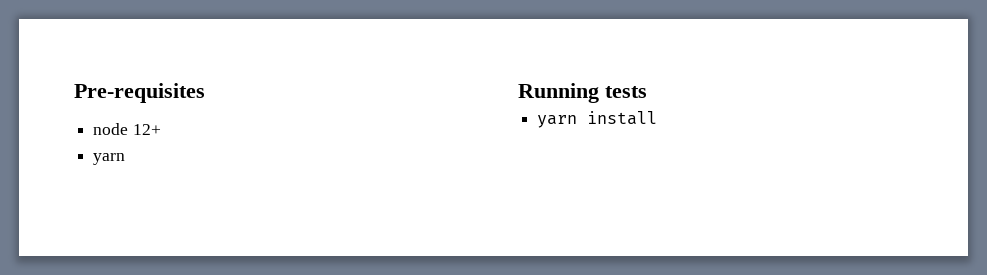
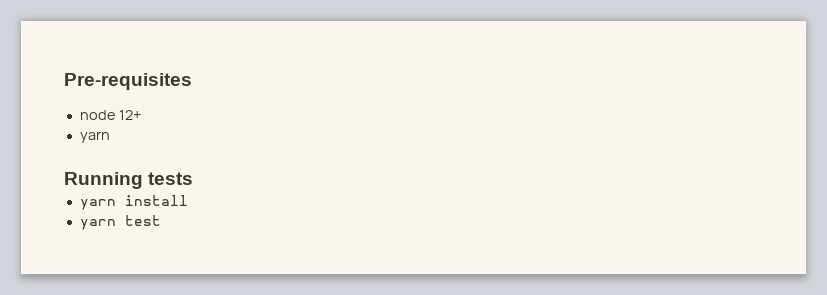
(658, 118) none -> [79,215,161,230] // yarn test

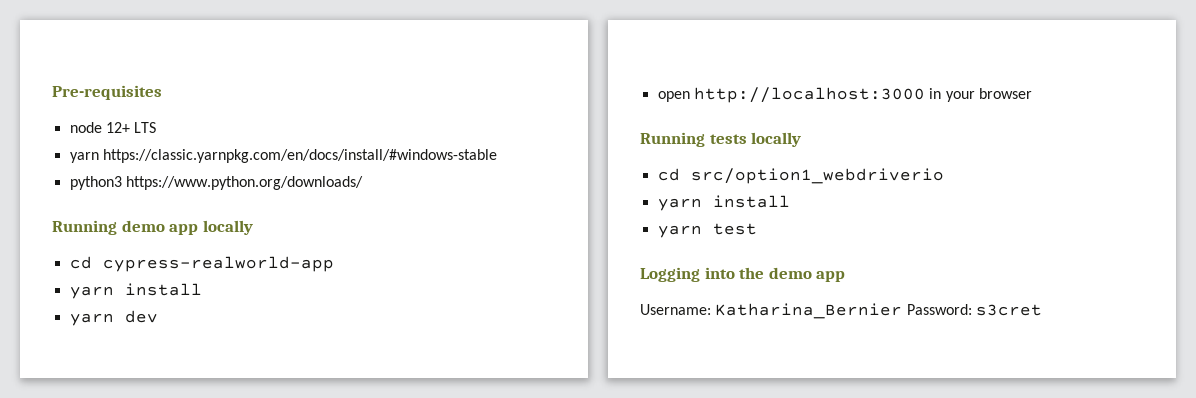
[79,131,110,143] // yarn -> [134,122,157,133] [69,149,497,163] [69,176,363,190] [52,220,253,235] [69,256,334,272] [69,283,202,299] [69,310,158,326] [657,87,1032,103] LTS // yarn https://classic.yarnpkg.com/en/docs/install/#windows-stable // python3 https://www.python.org/downloads/ // Running demo app locally // cd cypress-realworld-app // yarn install // yarn dev // open http://localhost:3000 in your browser
(194, 178) none -> [751,132,802,147] [657,168,944,184] locally // cd src/option1_webdriverio
(161, 220) none -> [640,267,846,282] [640,303,1042,319] // Logging into the demo app // Username: Katharina_Bernier Password: s3cret

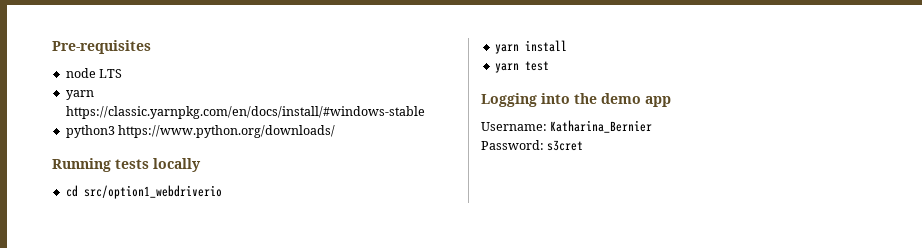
[105,122,130,133] 12+ -> (96, 73) none
[52,220,253,235] [69,256,334,272] [69,283,202,299] [69,310,158,326] [657,87,1032,103] // Running demo app locally // cd cypress-realworld-app // yarn install // yarn dev // open http://localhost:3000 in your browser -> (336, 131) none
(903, 311) none -> (653, 126) //

